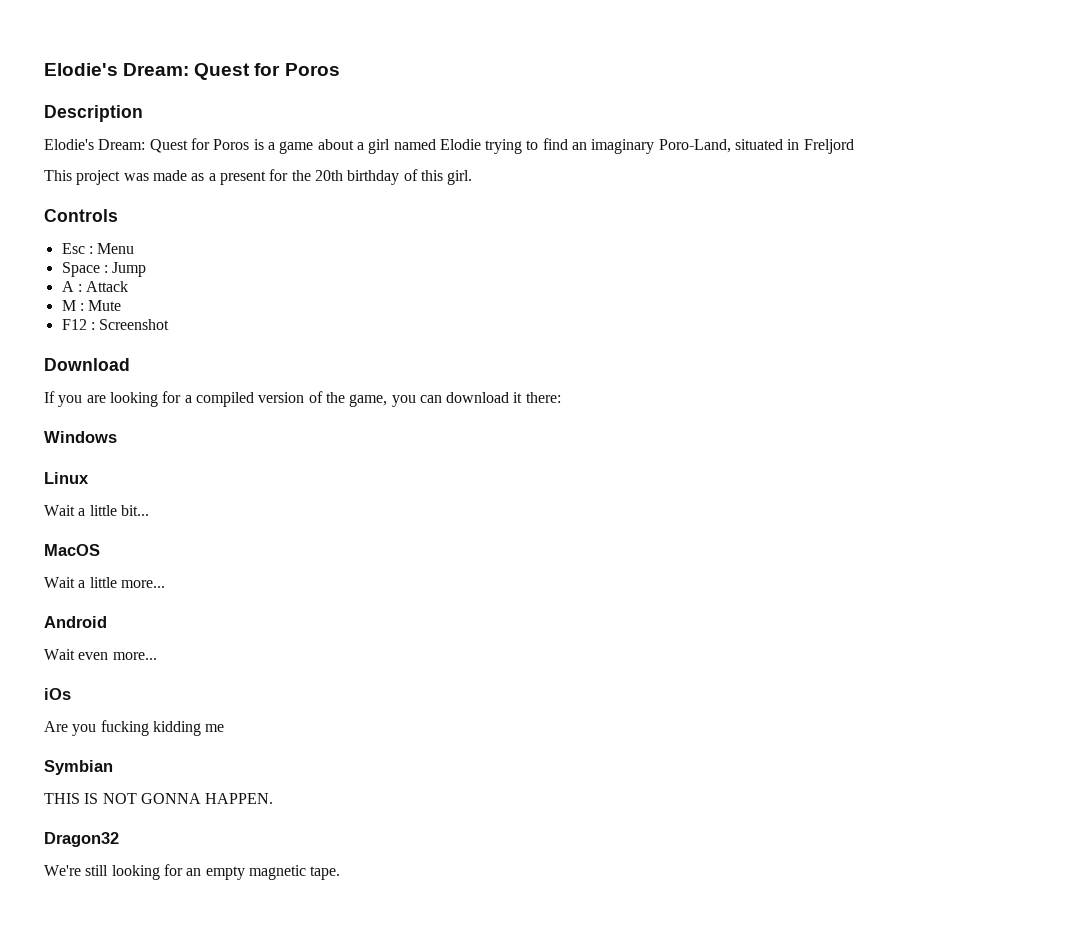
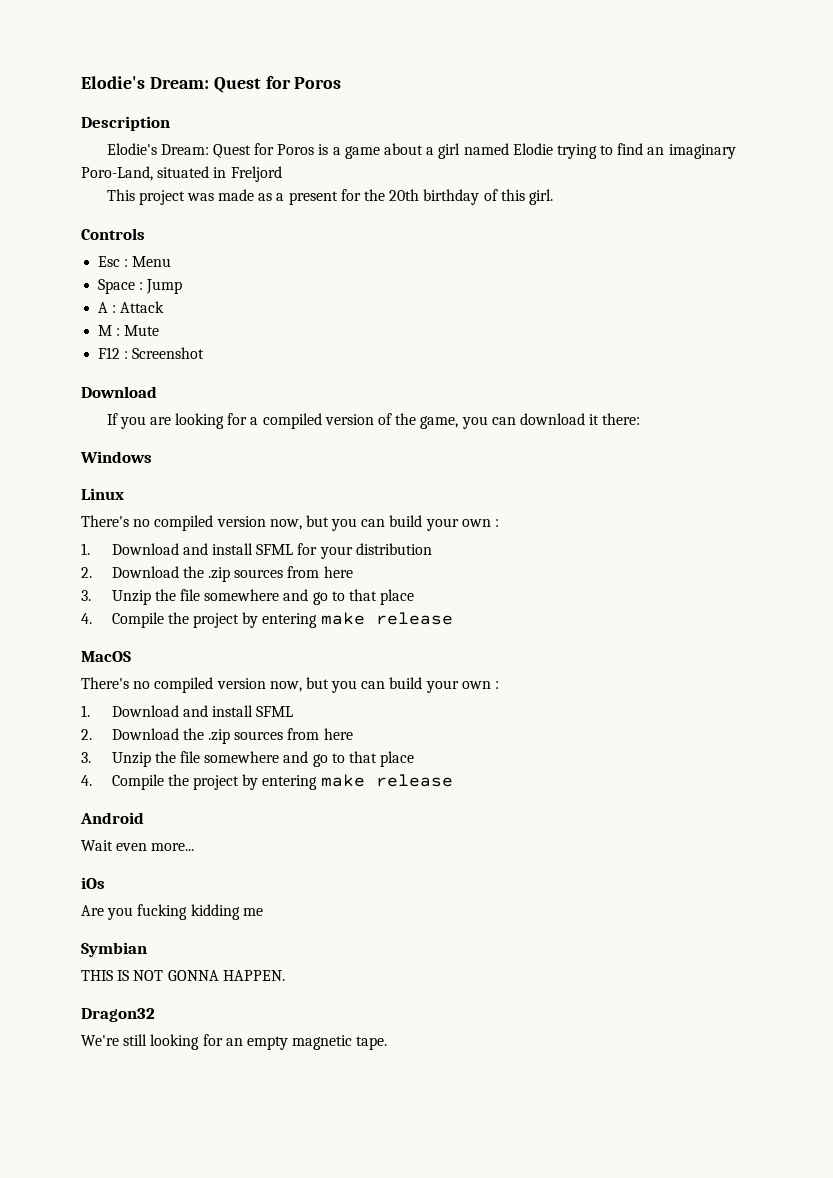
[44,505,149,516] [44,544,100,556] [44,577,165,588] Wait a little bit... // MacOS // Wait a little more... -> [81,515,500,531] [81,543,432,559] [81,566,353,582] [81,589,415,605] [81,612,453,628] [81,651,131,662] [81,677,500,693] [81,705,294,717] [81,728,353,744] [81,751,415,767] [81,774,453,790] There's no compiled version now, but you can build your own : // 1. Download and install SFML for your distribution // 2. Download the .zip sources from here // 3. Unzip the file somewhere and go to that place // 4. Compile the project by entering make release // MacOS // There's no compiled version now, but you can build your own : // 1. Download and install SFML // 2. Download the .zip sources from here // 3. Unzip the file somewhere and go to that place // 4. Compile the project by entering make release

